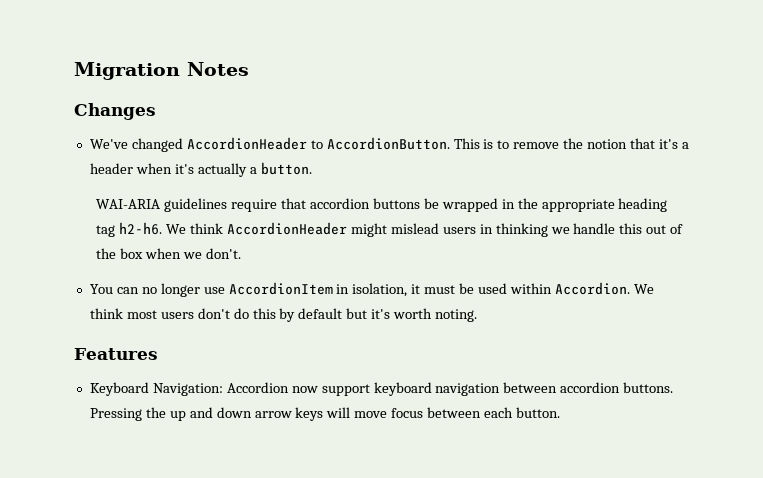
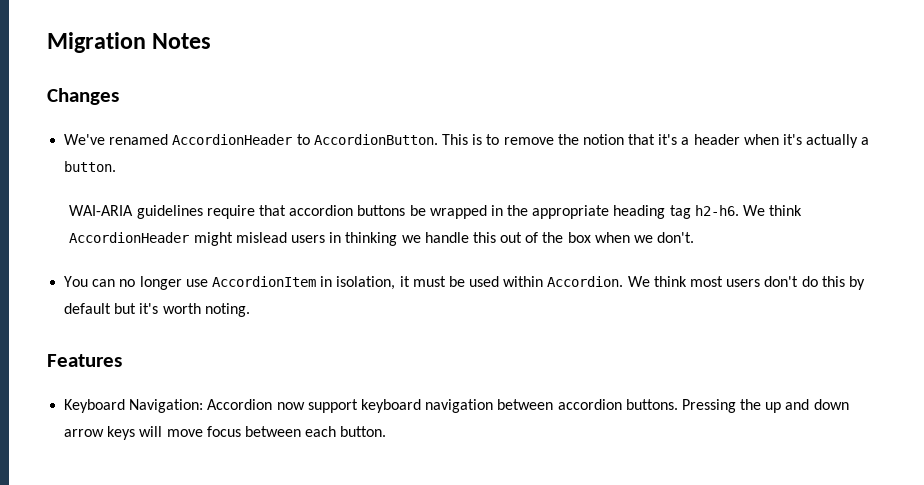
[131,138,183,152] changed -> [109,134,169,145] renamed

